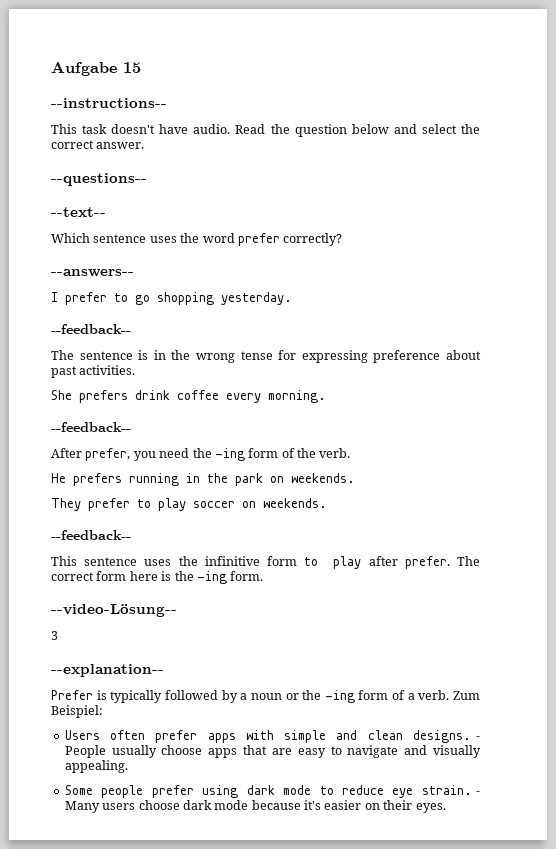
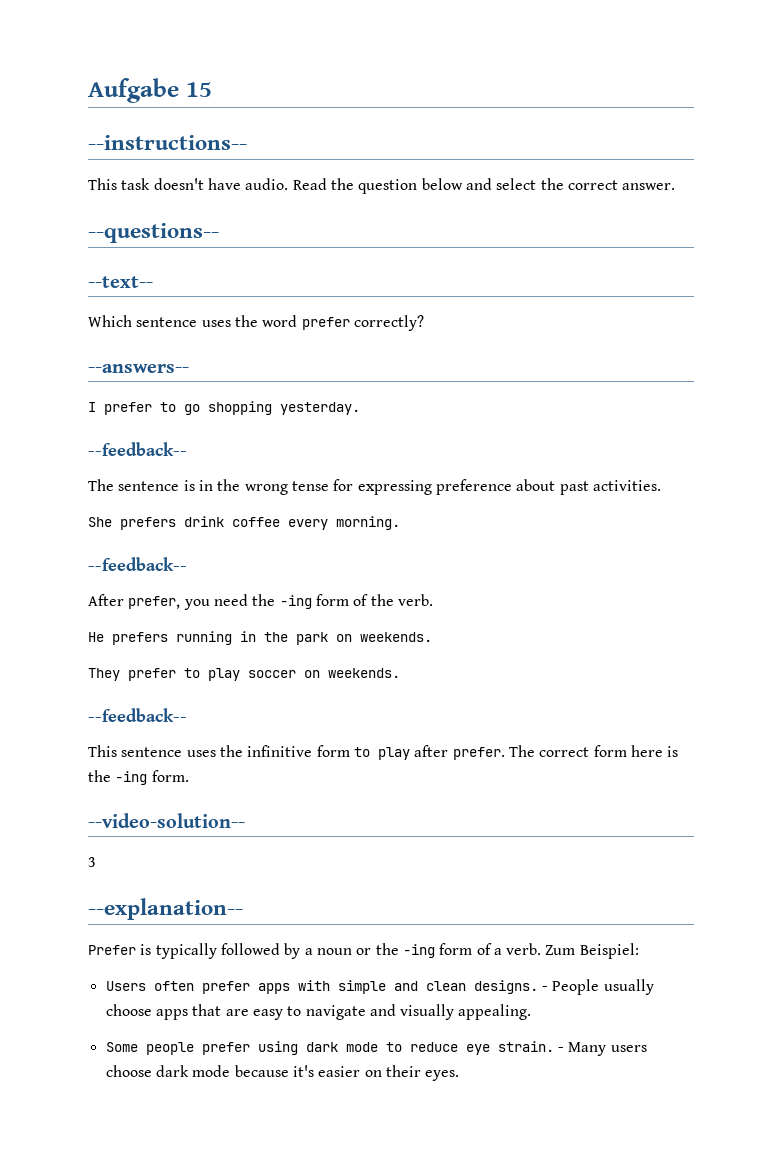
[51,604,177,617] --video-Lösung-- -> [88,813,245,828] --video-solution--

